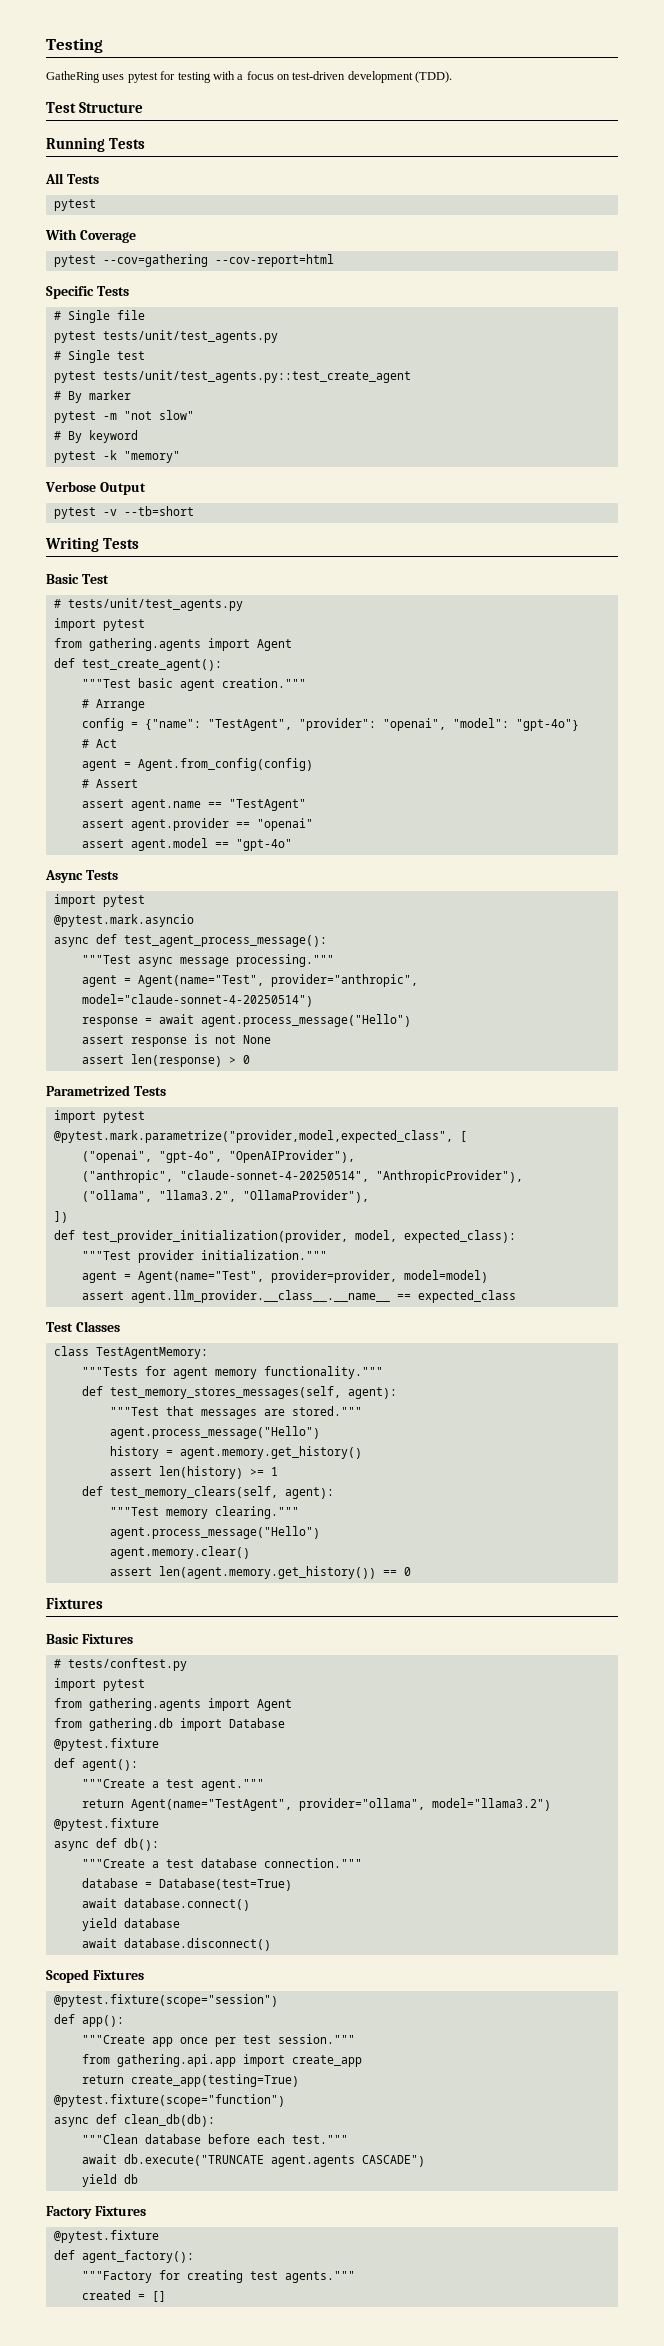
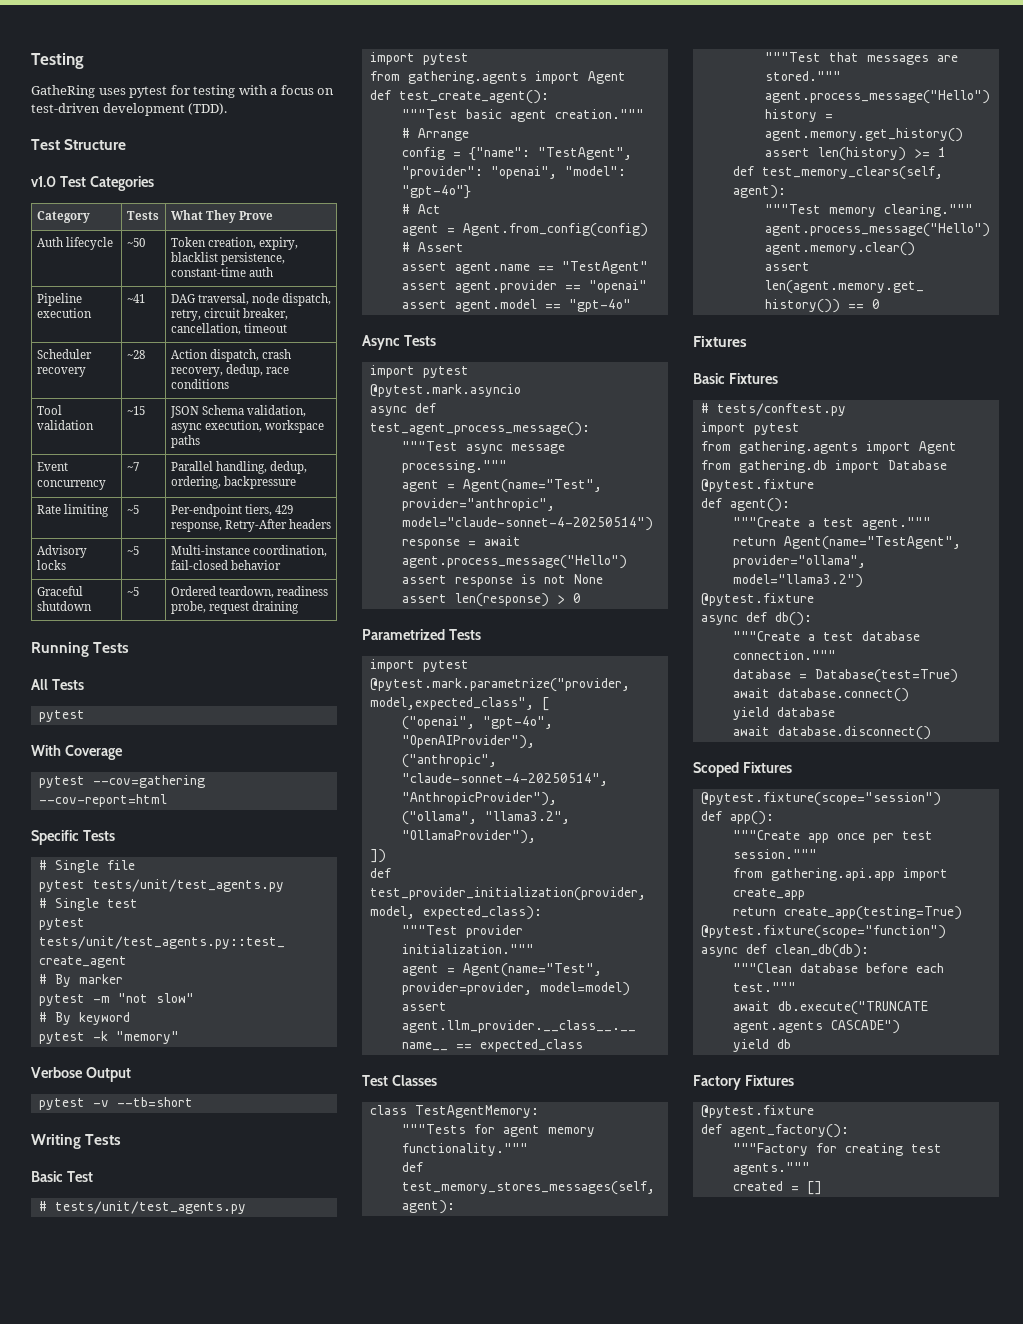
(144, 107) none -> [31,176,154,191] [36,211,90,223] [126,211,159,220] [170,210,274,223] [36,237,113,250] [126,238,145,247] [170,237,299,250] [170,252,285,265] [170,267,273,277] [36,293,82,306] [36,308,92,318] [126,294,145,303] [170,293,332,306] [170,308,289,321] [170,323,287,335] [36,349,92,359] [36,367,86,377] [126,350,145,359] [170,349,292,362] [170,364,290,377] [170,379,229,389] [36,405,62,415] [36,420,94,430] [126,406,145,415] [169,405,307,418] [170,420,325,433] [170,435,200,448] [36,462,68,471] [36,480,106,490] [126,462,139,471] [170,461,308,474] [170,476,296,489] [36,504,109,517] [126,505,139,514] [170,504,294,517] [170,519,332,532] [36,545,87,558] [36,560,66,570] [126,546,139,555] [170,545,327,557] [170,560,281,570] [36,586,83,596] [36,601,92,611] [126,587,139,596] [170,586,329,598] [170,601,300,614] // v1.0 Test Categories // Category | Tests | What They Prove // Auth lifecycle | ~50 | Token creation, expiry, blacklist persistence, constant-time auth // Pipeline execution | ~41 | DAG traversal, node dispatch, retry, circuit breaker, cancellation, timeout // Scheduler recovery | ~28 | Action dispatch, crash recovery, dedup, race conditions // Tool validation | ~15 | JSON Schema validation, async execution, workspace paths // Event concurrency | ~7 | Parallel handling, dedup, ordering, backpressure // Rate limiting | ~5 | Per-endpoint tiers, 429 response, Retry-After headers // Advisory locks | ~5 | Multi-instance coordination, fail-closed behavior // Graceful shutdown | ~5 | Ordered teardown, readiness probe, request draining

